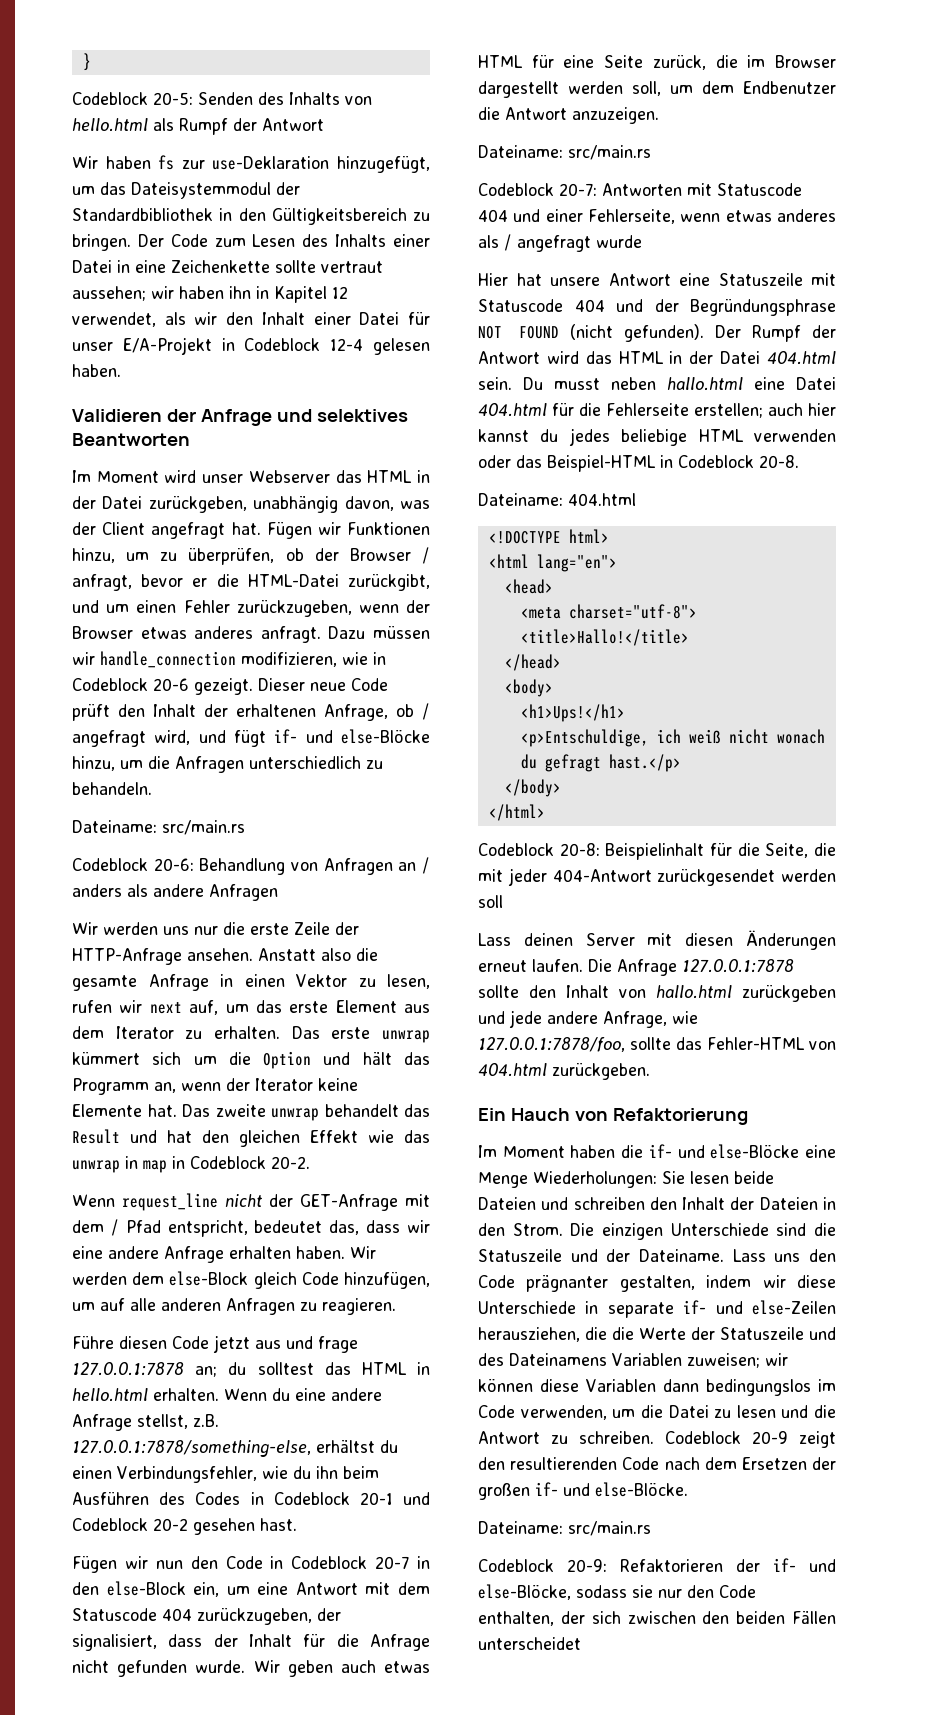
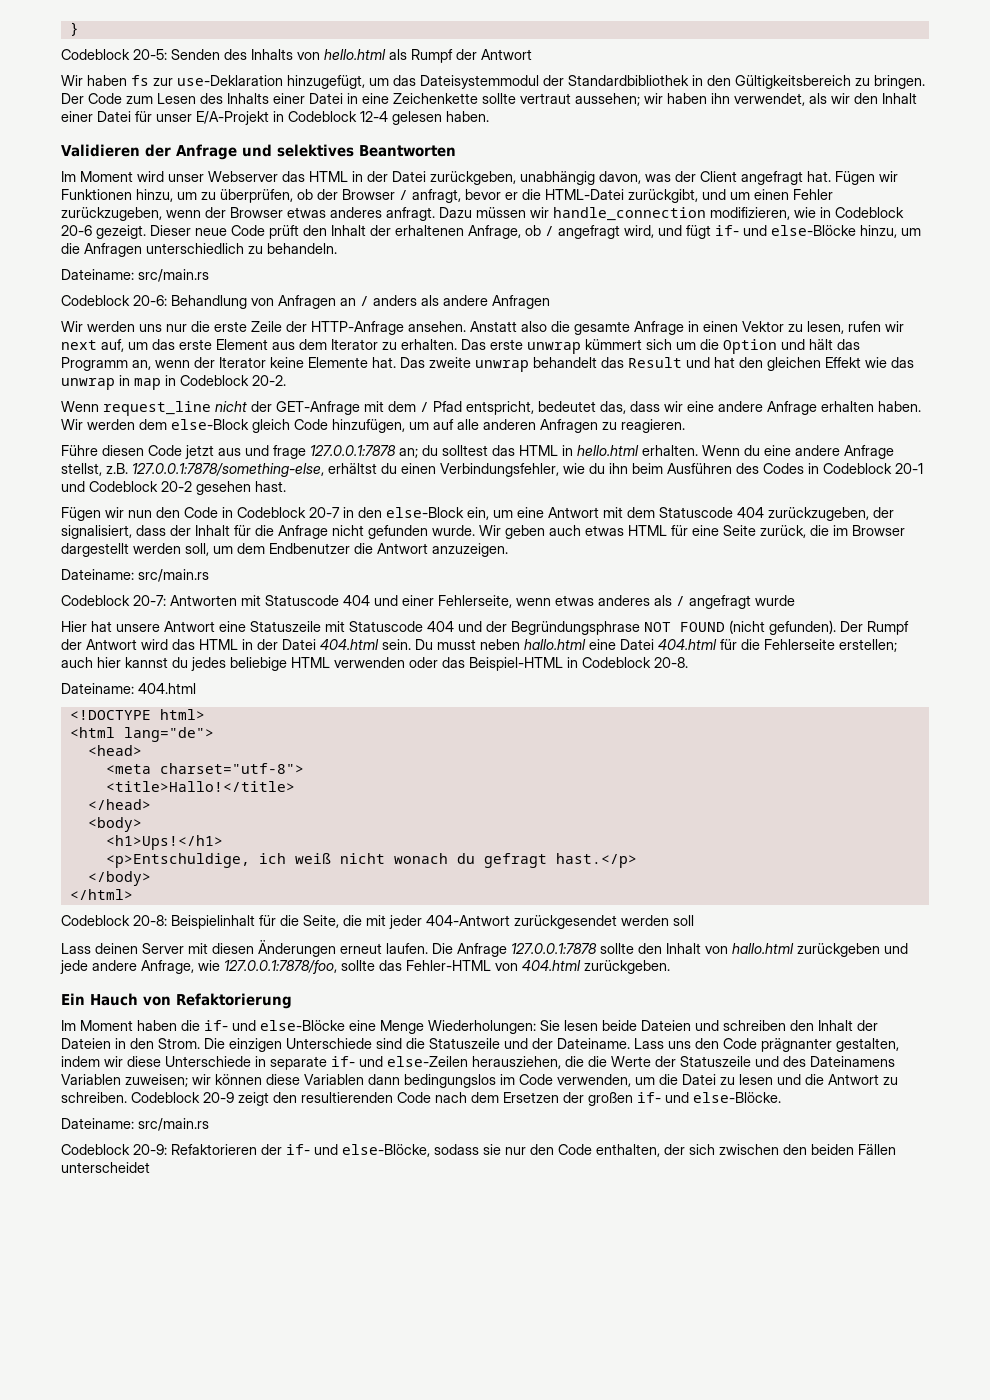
[256,286,348,303] in Kapitel 12 -> (730, 98) none
[536,554,617,572] lang="en"> -> [123,727,214,742] lang="de">

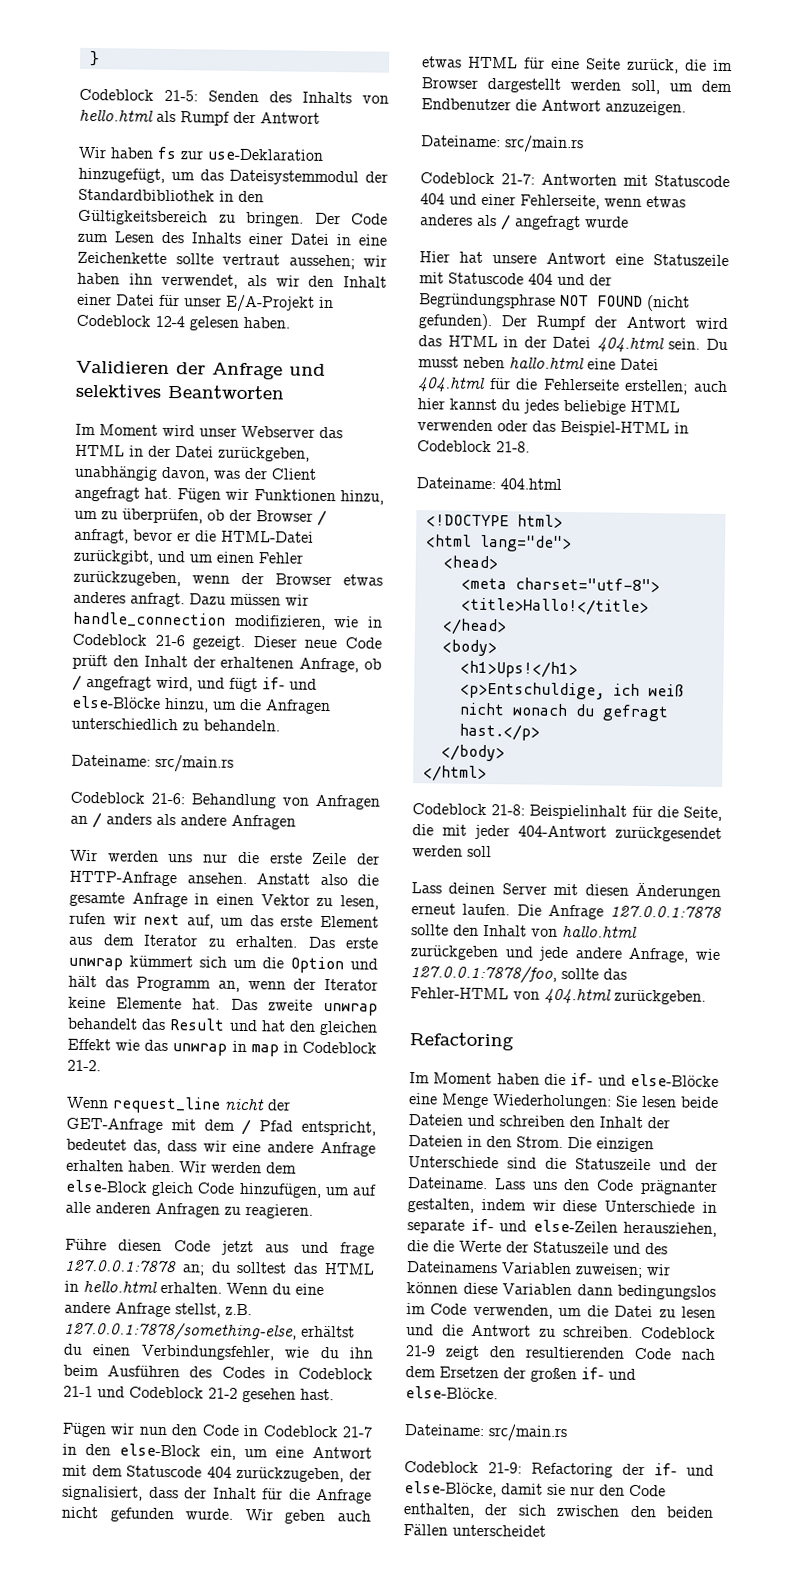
[133,49,167,60] 20-5: -> [164,89,198,102] 21-5:
[61,225,92,236] 20-6 -> [154,634,185,647] 21-6
[133,295,167,306] 20-6: -> [151,792,185,805] 21-6:
[252,375,286,386] 20-2. -> [67,1059,101,1072] 21-2.
[895,463,923,474] 20-1 -> [63,1385,93,1398] 21-1
[161,481,192,492] 20-2 -> [208,1387,238,1399] 21-2
[309,507,340,518] 20-7 -> [342,1426,372,1438] 21-7
[133,595,166,606] 20-7: -> [501,173,535,185] 21-7:
[654,657,688,668] 20-8. -> [496,441,530,453] 21-8.
[133,915,167,926] 20-8: -> [491,804,526,816] 21-8:
[61,993,292,1009] Ein Hauch von Refaktorierung -> [409,1032,514,1051] Refactoring
[203,1092,234,1103] 20-9 -> [405,1345,435,1357] 21-9
[133,1144,257,1155] 20-9: Refaktorieren -> [488,1462,613,1478] 21-9: Refactoring
[434,1144,479,1155] sodass -> [501,1483,543,1495] damit

